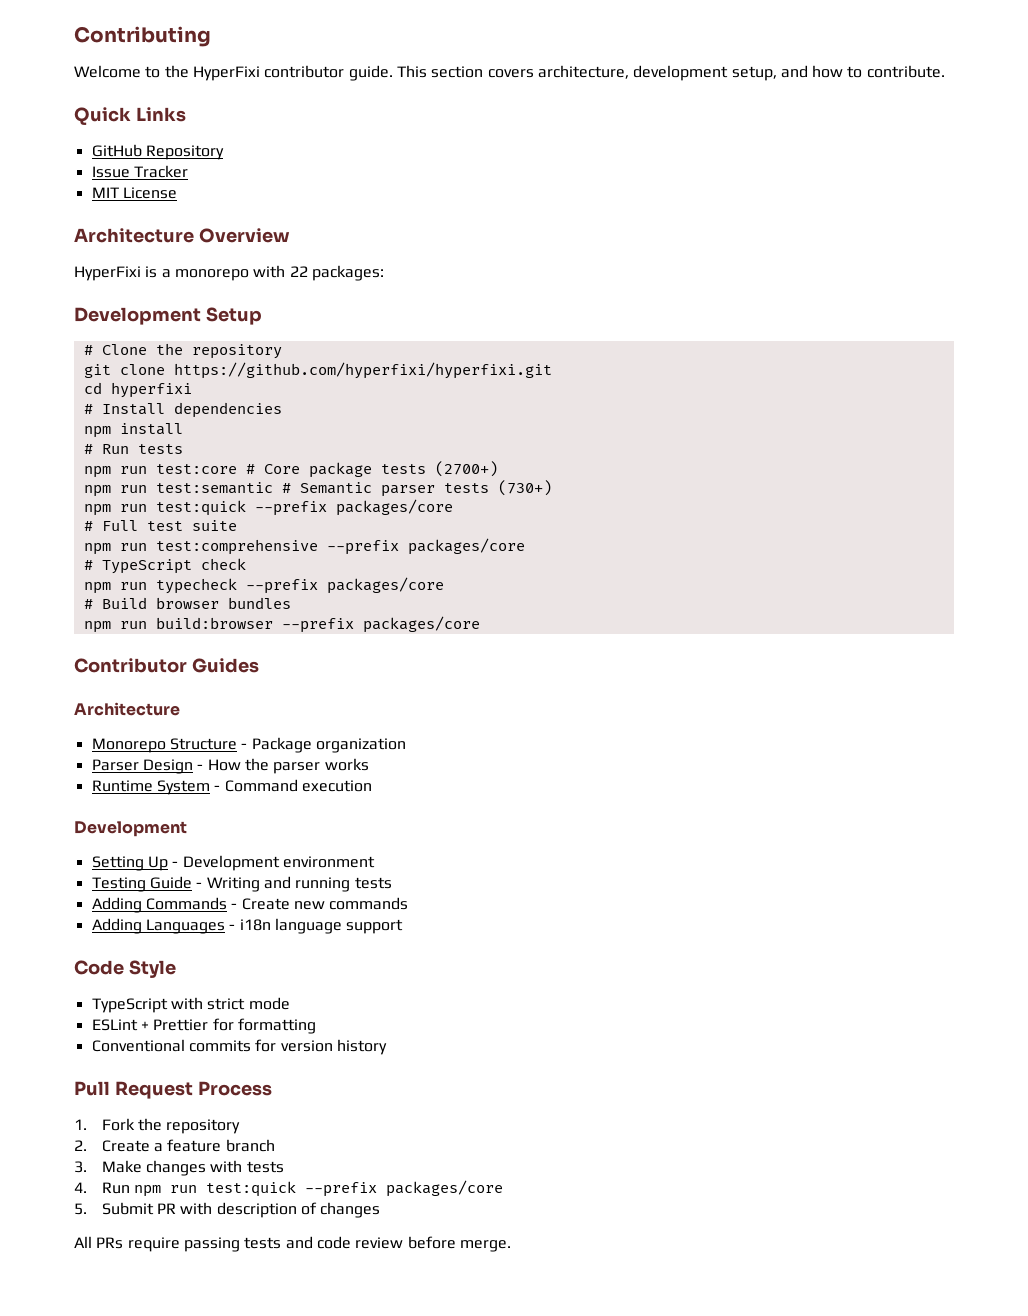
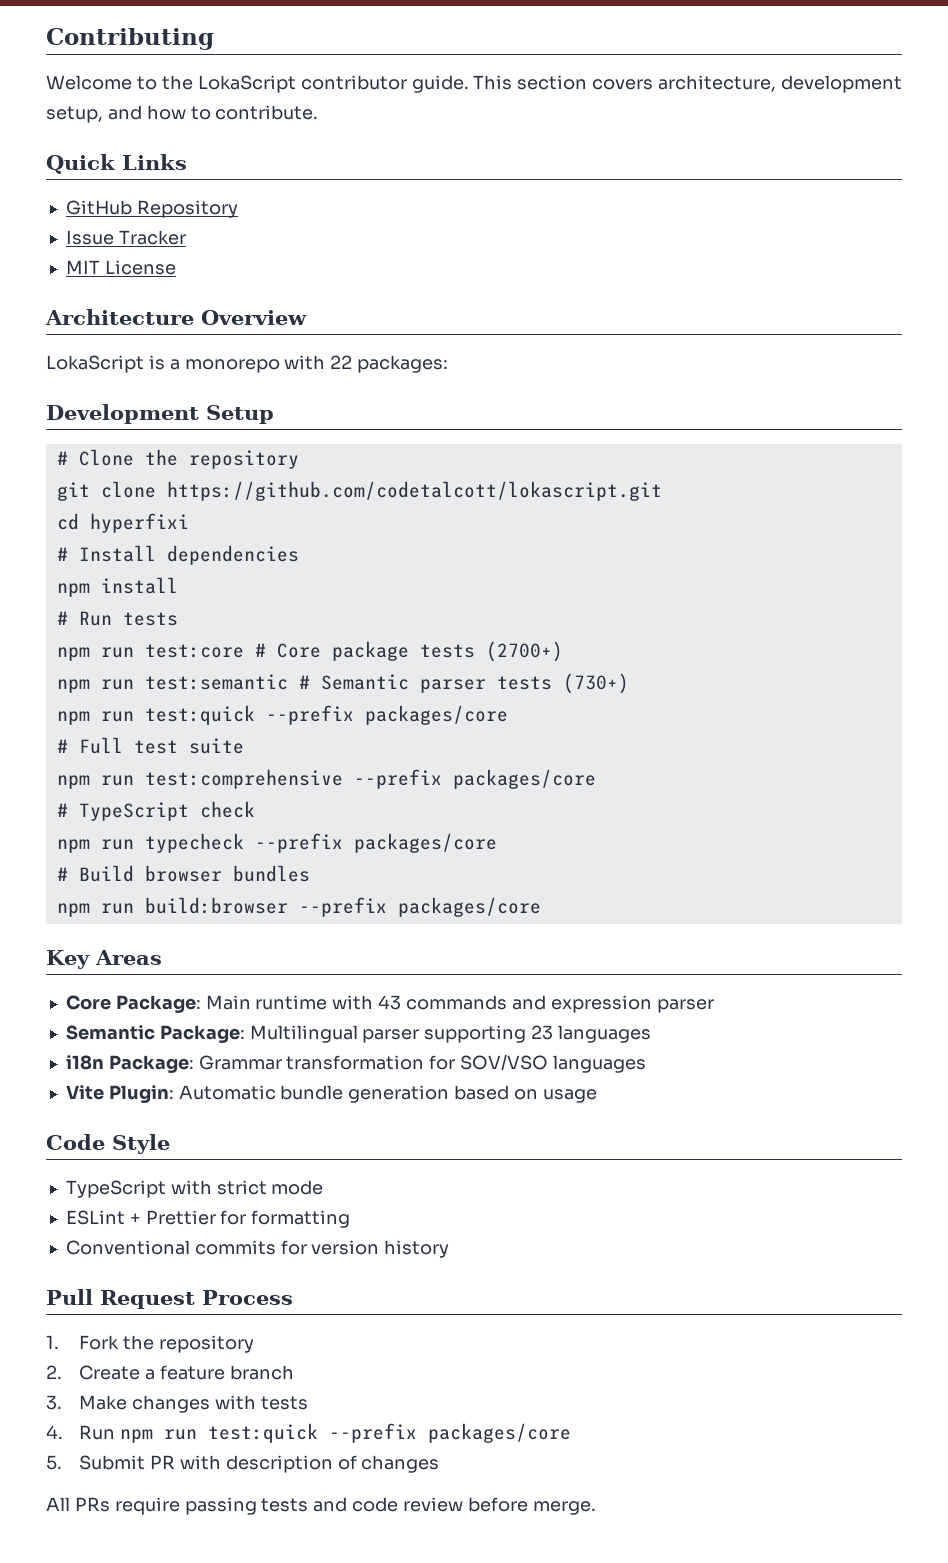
[192,66,260,81] HyperFixi -> [197,75,296,93] LokaScript
[74,266,141,281] HyperFixi -> [46,355,144,373] LokaScript
[173,362,552,379] https://github.com/hyperfixi/hyperfixi.git -> [166,481,662,501] https://github.com/codetalcott/lokascript.git
[74,658,259,673] [74,702,180,716] [91,737,406,753] [91,758,369,774] [91,779,372,795] [74,821,187,837] [91,855,375,871] [91,876,392,892] [91,897,409,913] [91,918,404,934] Contributor Guides // Architecture // Monorepo Structure - Package organization // Parser Design - How the parser works // Runtime System - Command execution // Development // Setting Up - Development environment // Testing Guide - Writing and running tests // Adding Commands - Create new commands // Adding Languages - i18n language support -> [46,950,162,969] [65,995,714,1013] [65,1025,651,1043] [65,1054,646,1073] [65,1085,597,1103] Key Areas // Core Package: Main runtime with 43 commands and expression parser // Semantic Package: Multilingual parser supporting 23 languages // i18n Package: Grammar transformation for SOV/VSO languages // Vite Plugin: Automatic bundle generation based on usage

